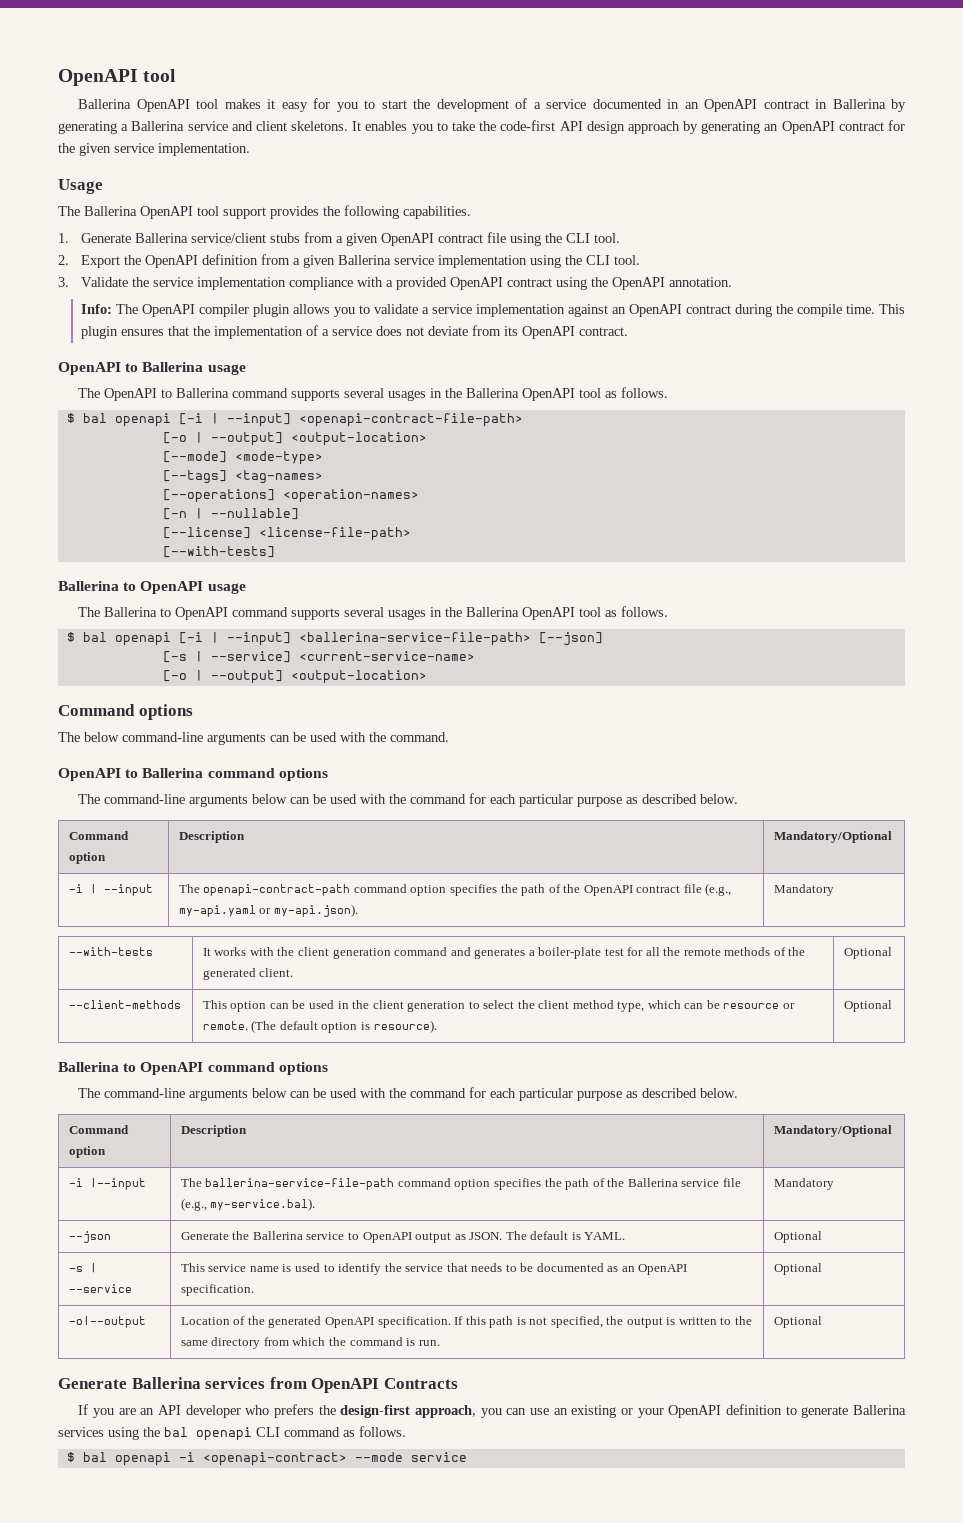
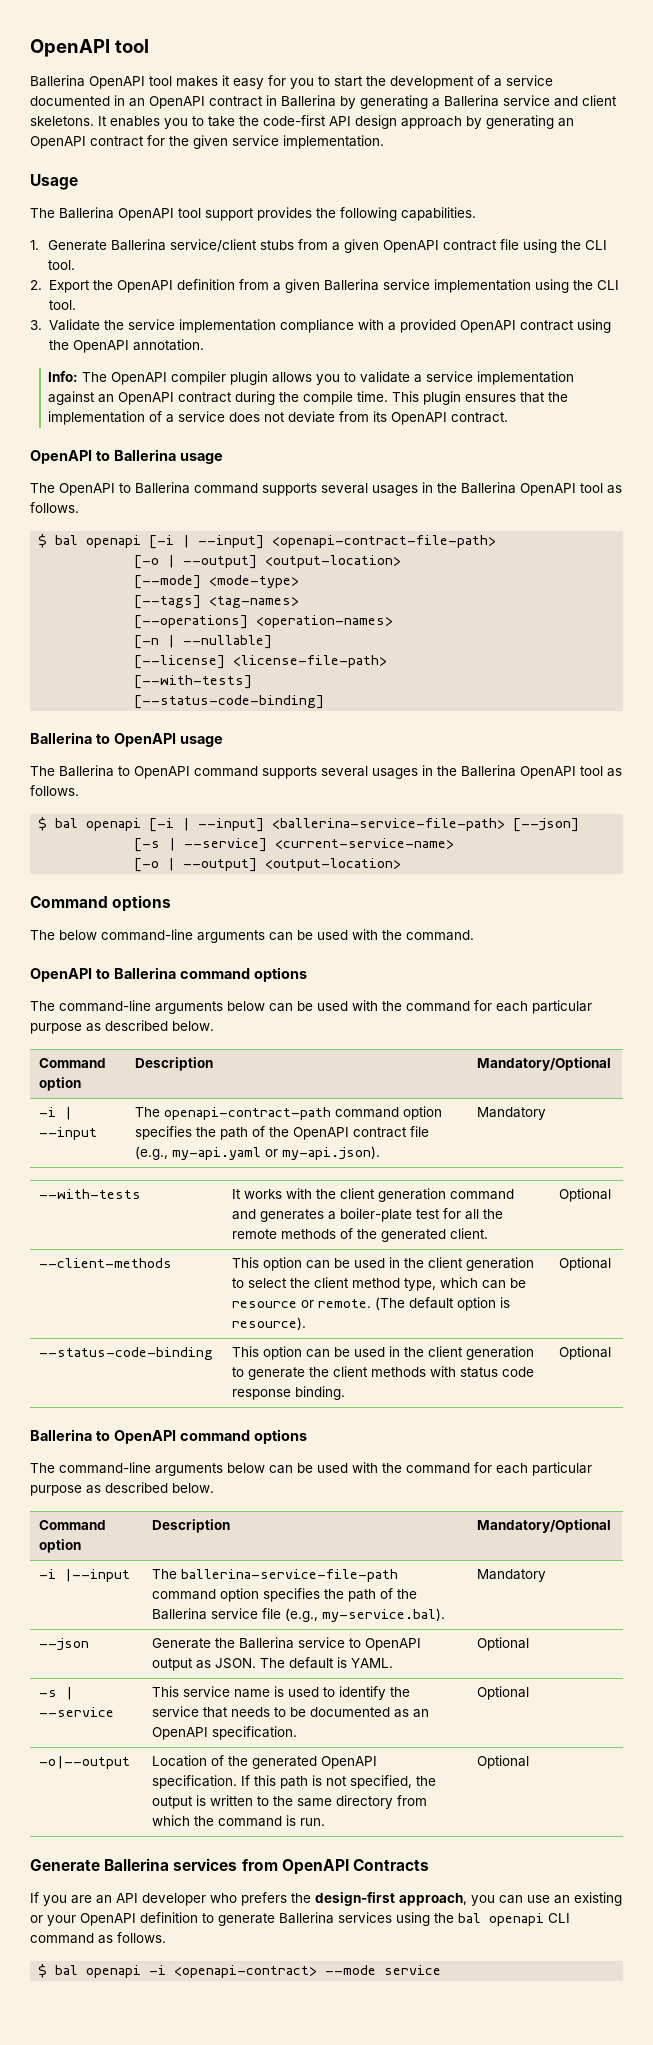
(275, 552) none -> [134,695,325,709] // [--status-code-binding]
(892, 1006) none -> [39,1347,214,1360] [232,1346,535,1360] [232,1366,535,1380] [232,1386,346,1400] [559,1346,612,1360] // --status-code-binding | This option can be used in the client generation to generate the client methods with status code response binding. | Optional

